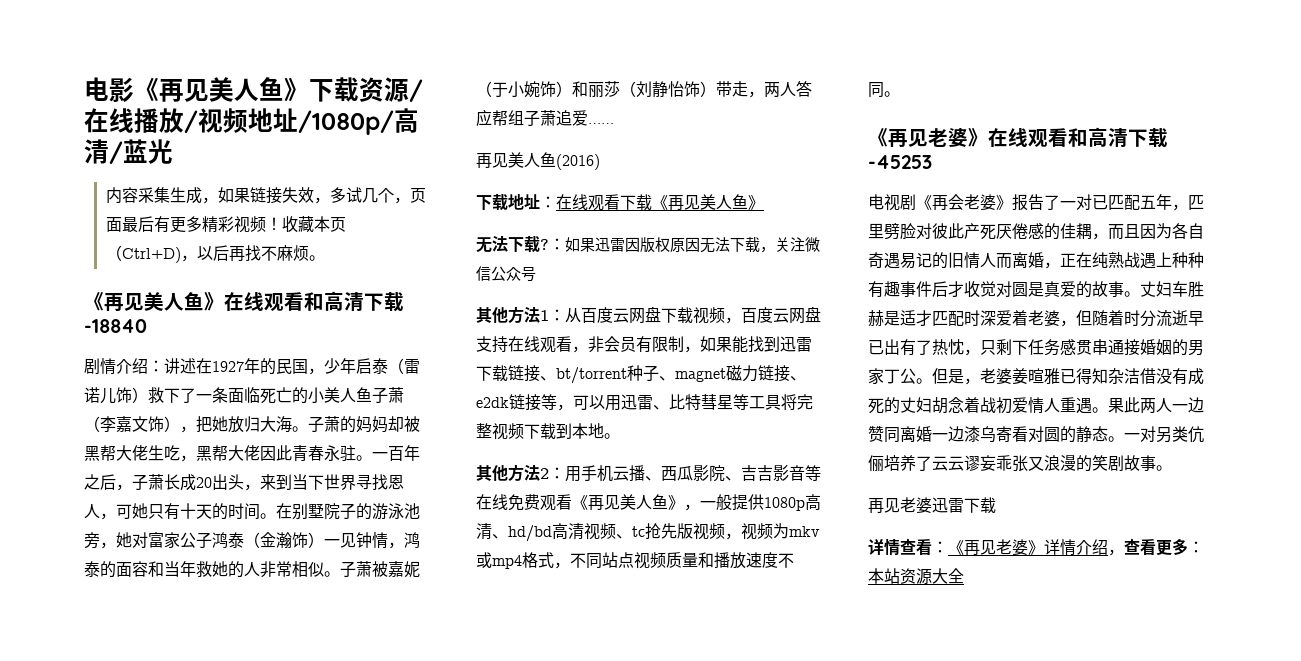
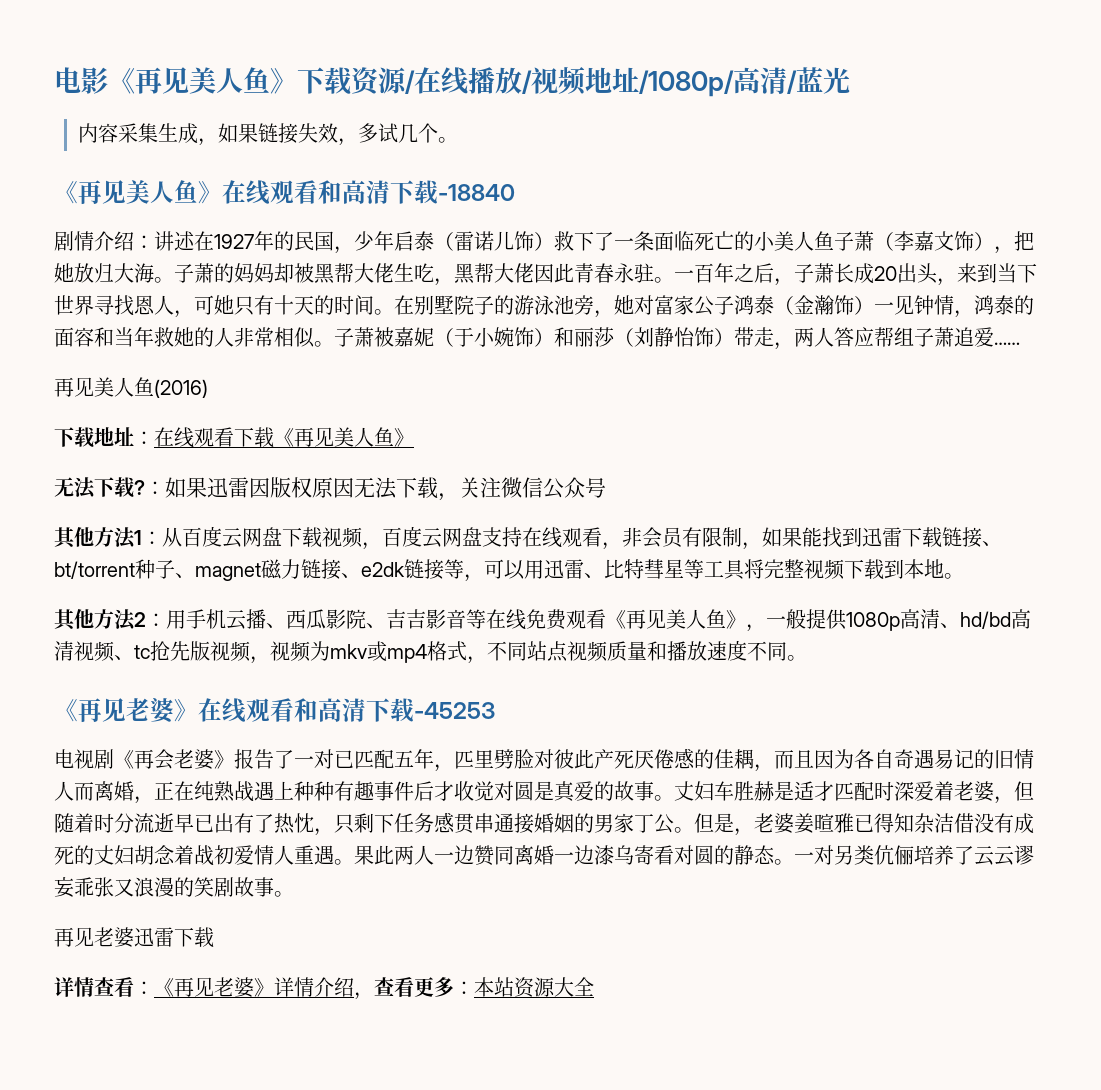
[393,188,426,204] [105,216,346,233] [105,245,309,263] ，页面最后有更多精彩视频！收藏本页（Ctrl+D)，以后再找不麻烦 -> (439, 133) none

